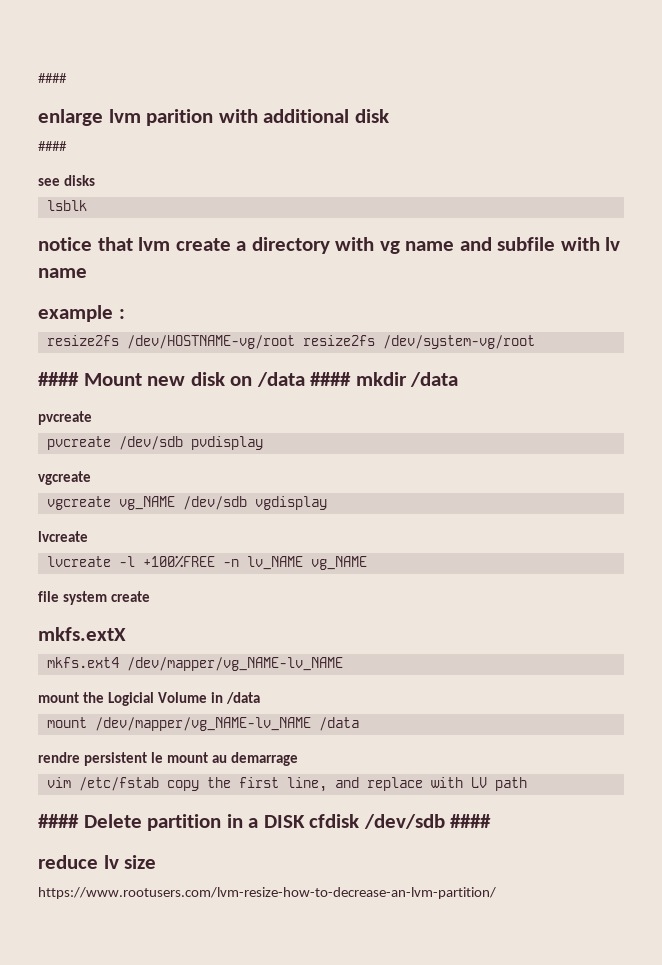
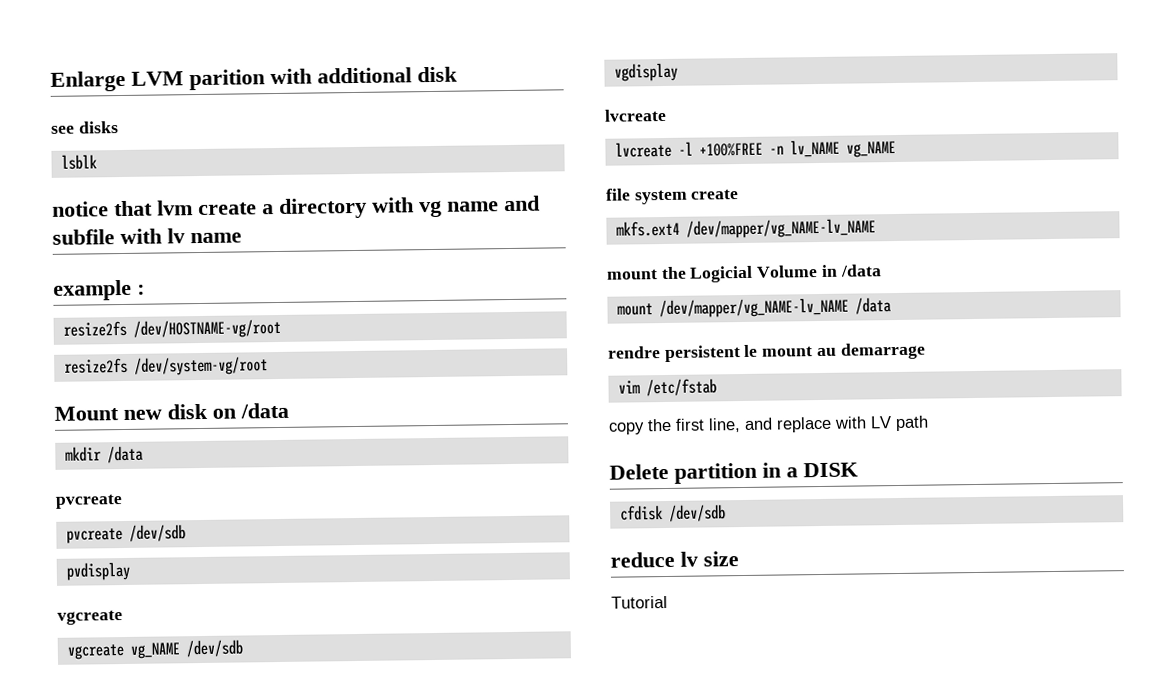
[38,73,67,83] [38,109,141,126] #### // enlarge lvm -> [50,70,184,92] Enlarge LVM
[38,141,67,151] // #### -> (458, 74) none
(295, 342) none -> (281, 328) //
[38,372,79,386] #### -> (268, 366) none
[310,372,352,386] #### -> (289, 410) //
(183, 443) none -> (186, 533) //
(247, 503) none -> (243, 648) //
[38,627,126,641] // mkfs.extX -> (740, 194) none
(159, 784) none -> (717, 387) //
[38,814,79,828] #### -> (929, 423) none
(305, 821) none -> (858, 470) //
[450,814,492,828] #### -> (726, 513) none
[38,887,496,899] https://www.rootusers.com/lvm-resize-how-to-decrease-an-lvm-partition/ -> [611,595,668,609] Tutorial

